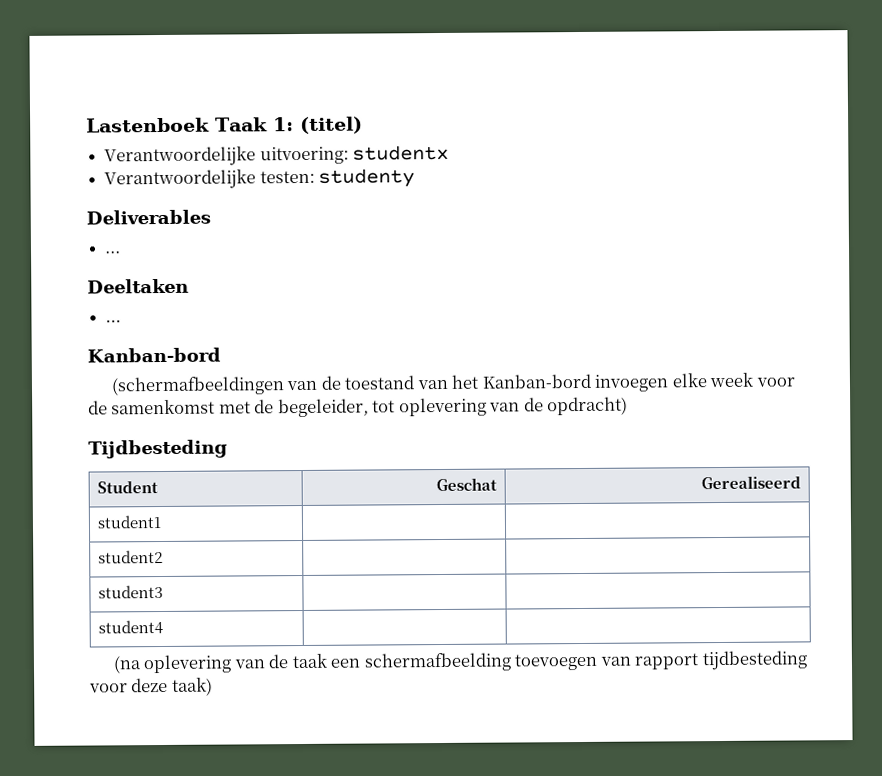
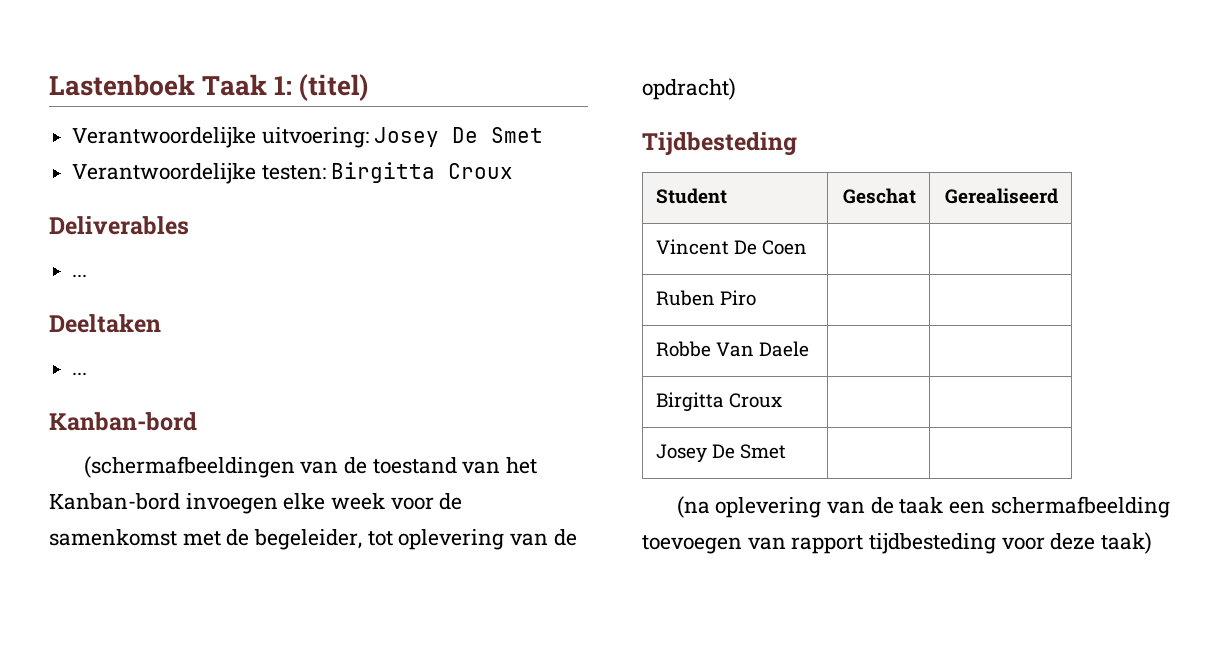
[352,144,450,161] studentx -> [374,127,544,147] Josey De Smet
[318,168,416,188] studenty -> [331,162,514,183] Birgitta Croux
[97,515,162,529] [98,549,164,564] [98,584,164,599] [98,619,164,635] student1 | | // student2 | | // student3 | | // student4 -> [655,239,808,255] [655,290,757,306] [655,341,810,357] [655,392,783,412] [655,444,787,463] Vincent De Coen | | // Ruben Piro | | // Robbe Van Daele | | // Birgitta Croux | | // Josey De Smet

